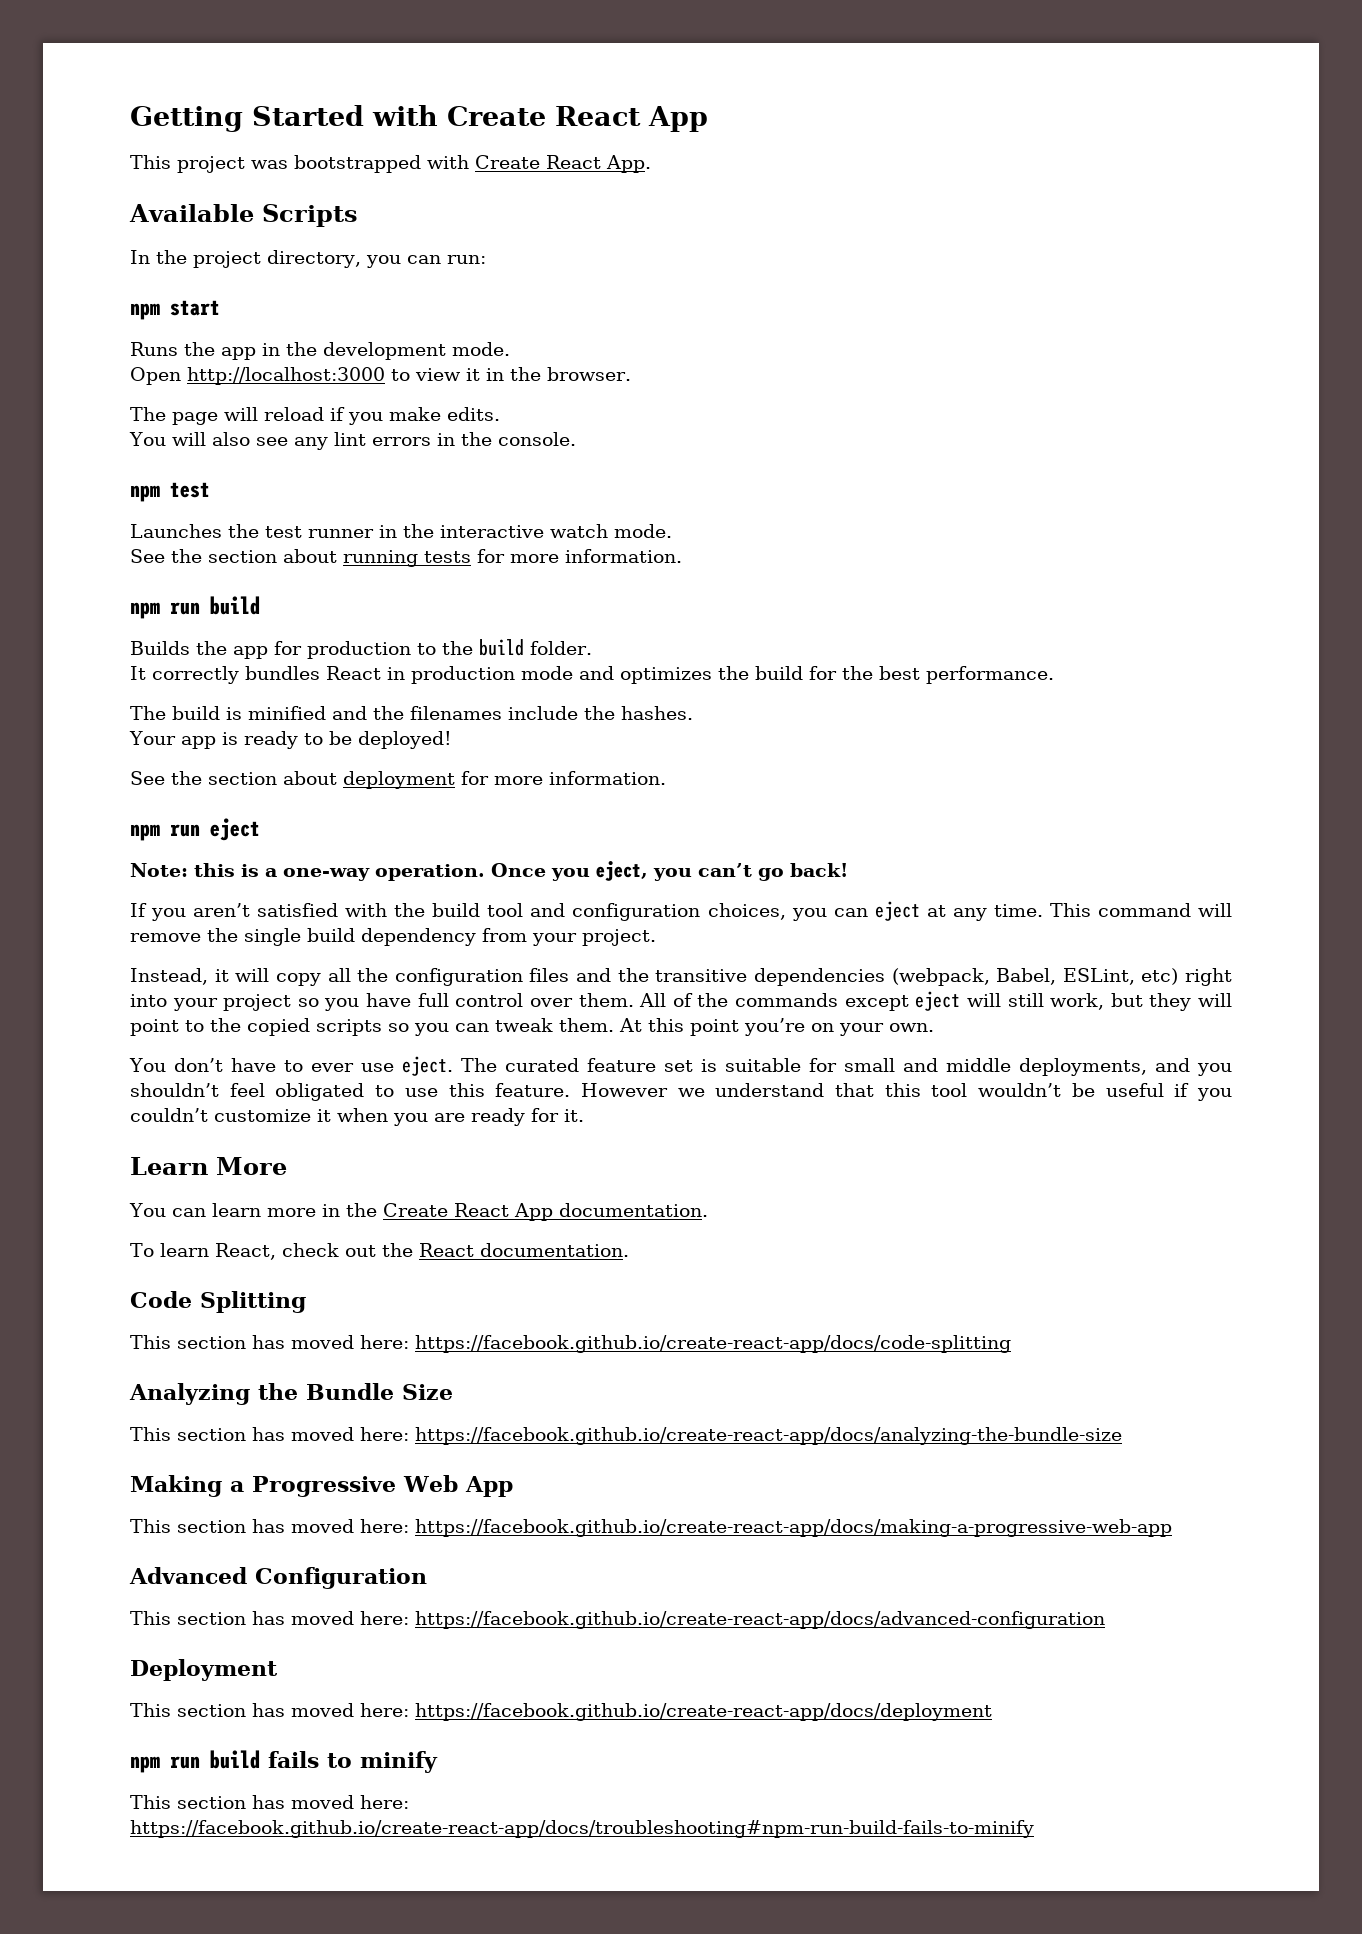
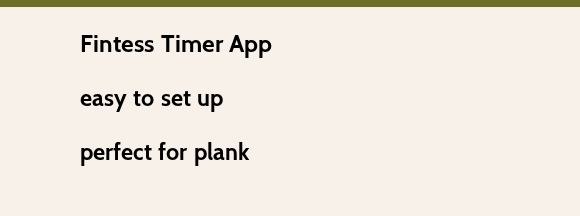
[130,105,708,132] [130,155,651,173] [129,204,358,227] [130,250,486,268] [130,300,220,320] [130,342,510,360] [130,367,631,385] [130,407,500,425] [129,432,576,450] [130,482,210,502] [130,524,672,538] [130,549,682,567] [130,596,260,619] [130,639,592,659] [130,666,1054,684] [130,706,693,720] [129,731,452,749] [130,771,666,789] [130,818,260,841] [130,861,848,881] [130,901,1233,921] [130,928,656,946] [130,968,1232,986] [130,991,1232,1011] [130,1018,934,1036] [129,1056,1232,1076] [130,1083,1233,1101] [130,1108,584,1126] [130,1157,287,1175] [129,1203,708,1221] [130,1243,629,1260] [130,1291,306,1313] [130,1335,1011,1353] [129,1383,453,1405] [130,1427,1122,1445] [130,1475,513,1497] [130,1519,1172,1537] [129,1567,427,1589] [130,1611,1105,1629] [130,1659,278,1681] [130,1703,992,1721] [130,1750,438,1773] [130,1795,409,1809] [130,1820,1034,1838] Getting Started with Create React App // This project was bootstrapped with Create React App. // Available Scripts // In the project directory, you can run: // npm start // Runs the app in the development mode. // Open http://localhost:3000 to view it in the browser. // The page will reload if you make edits. // You will also see any lint errors in the console. // npm test // Launches the test runner in the interactive watch mode. // See the section about running tests for more information. // npm run build // Builds the app for production to the build folder. // It correctly bundles React in production mode and optimizes the build for the best performance. // The build is minified and the filenames include the hashes. // Your app is ready to be deployed! // See the section about deployment for more information. // npm run eject // Note: this is a one-way operation. Once you eject, you can’t go back! // If you aren’t satisfied with the build tool and configuration choices, you can eject at any time. This command will remove the single build dependency from your project. // Instead, it will copy all the configuration files and the transitive dependencies (webpack, Babel, ESLint, etc) right into your project so you have full control over them. All of the commands except eject will still work, but they will point to the copied scripts so you can tweak them. At this point you’re on your own. // You don’t have to ever use eject. The curated feature set is suitable for small and middle deployments, and you shouldn’t feel obligated to use this feature. However we understand that this tool wouldn’t be useful if you couldn’t customize it when you are ready for it. // Learn More // You can learn more in the Create React App documentation. // To learn React, check out the React documentation. // Code Splitting // This section has moved here: https://facebook.github.io/create-react-app/docs/code-splitting // Analyzing the Bundle Size // This section has moved here: https://facebook.github.io/create-react-app/docs/analyzing-the-bundle-size // Making a Progressive Web App // This section has moved here: https://facebook.github.io/create-react-app/docs/making-a-progressive-web-app // Advanced Configuration // This section has moved here: https://facebook.github.io/create-react-app/docs/advanced-configuration // Deployment // This section has moved here: https://facebook.github.io/create-react-app/docs/deployment // npm run build fails to minify // This section has moved here: https://facebook.github.io/create-react-app/docs/troubleshooting#npm-run-build-fails-to-minify -> [80,35,273,58] [80,91,224,112] [80,142,250,166] Fintess Timer App // easy to set up // perfect for plank

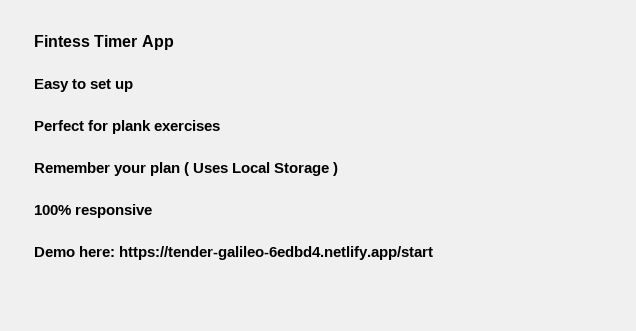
[80,94,127,112] easy -> [34,79,69,92] Easy
[80,142,152,166] perfect -> [34,120,84,131] Perfect
(250, 154) none -> [154,120,221,131] [34,162,339,176] [34,204,153,218] [34,246,434,260] exercises // Remember your plan ( Uses Local Storage ) // 100% responsive // Demo here: https://tender-galileo-6edbd4.netlify.app/start

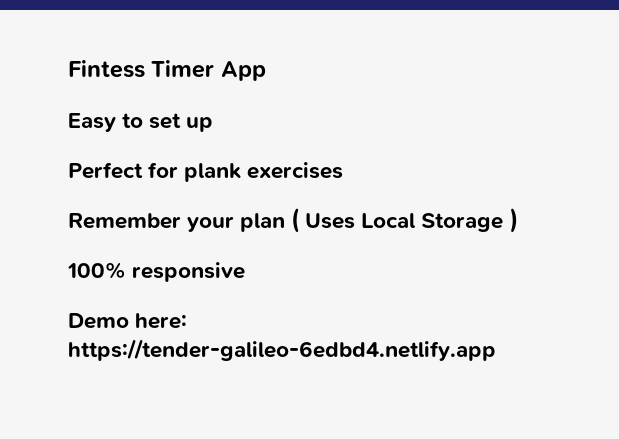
[119,246,434,260] https://tender-galileo-6edbd4.netlify.app/start -> [68,339,496,361] https://tender-galileo-6edbd4.netlify.app

